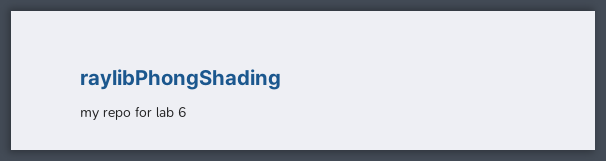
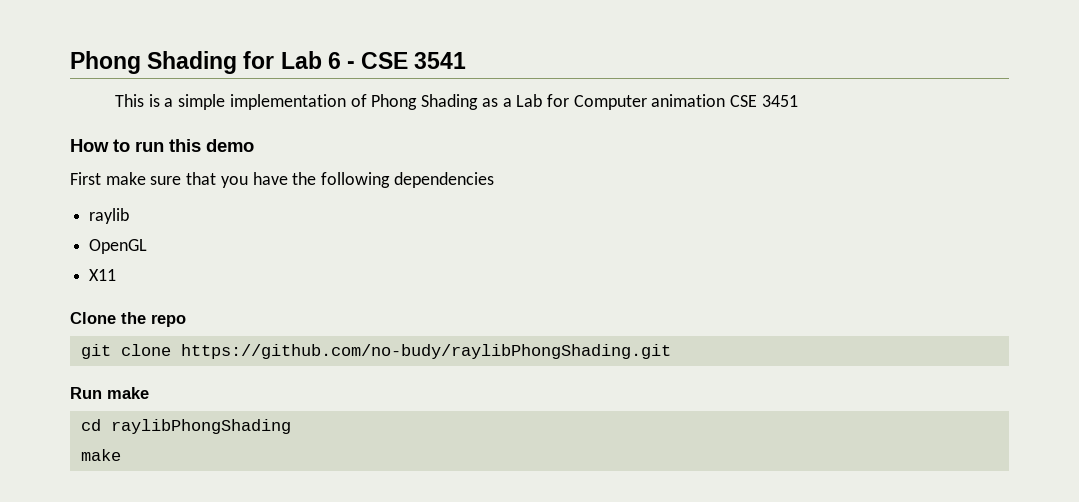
[80,69,281,90] [80,106,186,121] raylibPhongShading // my repo for lab 6 -> [70,51,467,74] [115,94,798,110] [70,139,254,152] [70,172,494,188] [89,208,130,224] [89,239,148,254] [89,269,117,281] [70,312,186,327] [80,344,671,359] [70,387,149,399] [80,419,291,434] [80,449,121,461] Phong Shading for Lab 6 - CSE 3541 // This is a simple implementation of Phong Shading as a Lab for Computer animation CSE 3451 // How to run this demo // First make sure that you have the following dependencies // raylib // OpenGL // X11 // Clone the repo // git clone https://github.com/no-budy/raylibPhongShading.git // Run make // cd raylibPhongShading // make

